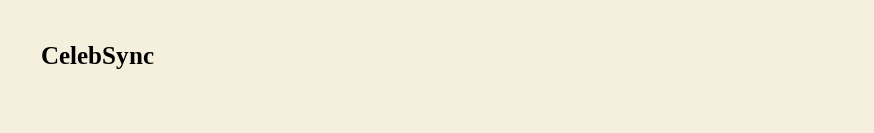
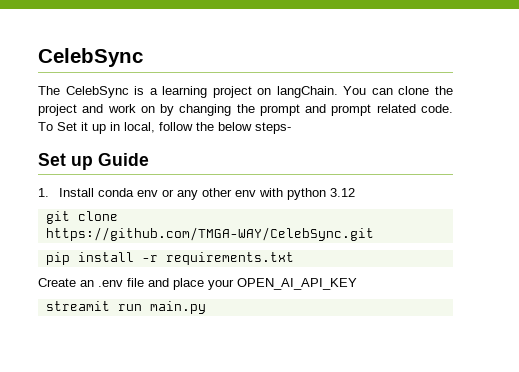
[41,46,154,69] CelebSync -> [38,48,143,67] [38,86,453,98] [38,104,453,116] [38,122,291,134] [38,153,149,170] [38,188,356,200] [45,211,118,224] [45,227,374,241] [45,252,294,265] [38,278,357,290] [45,301,206,314] CelebSync // The CelebSync is a learning project on langChain. You can clone the project and work on by changing the prompt and prompt related code. To Set it up in local, follow the below steps- // Set up Guide // 1. Install conda env or any other env with python 3.12 // git clone https://github.com/TMGA-WAY/CelebSync.git // pip install -r requirements.txt // Create an .env file and place your OPEN_AI_API_KEY // streamit run main.py

